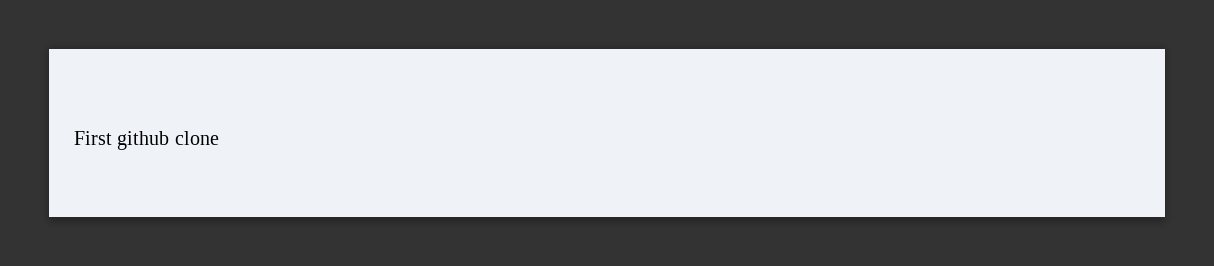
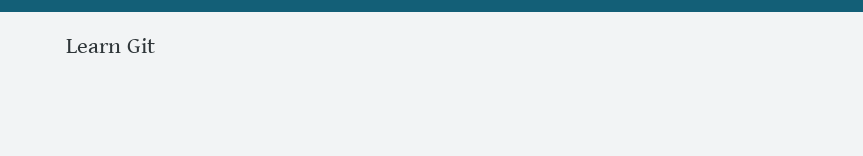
[74,131,219,150] First github clone -> [66,38,156,53] Learn Git

